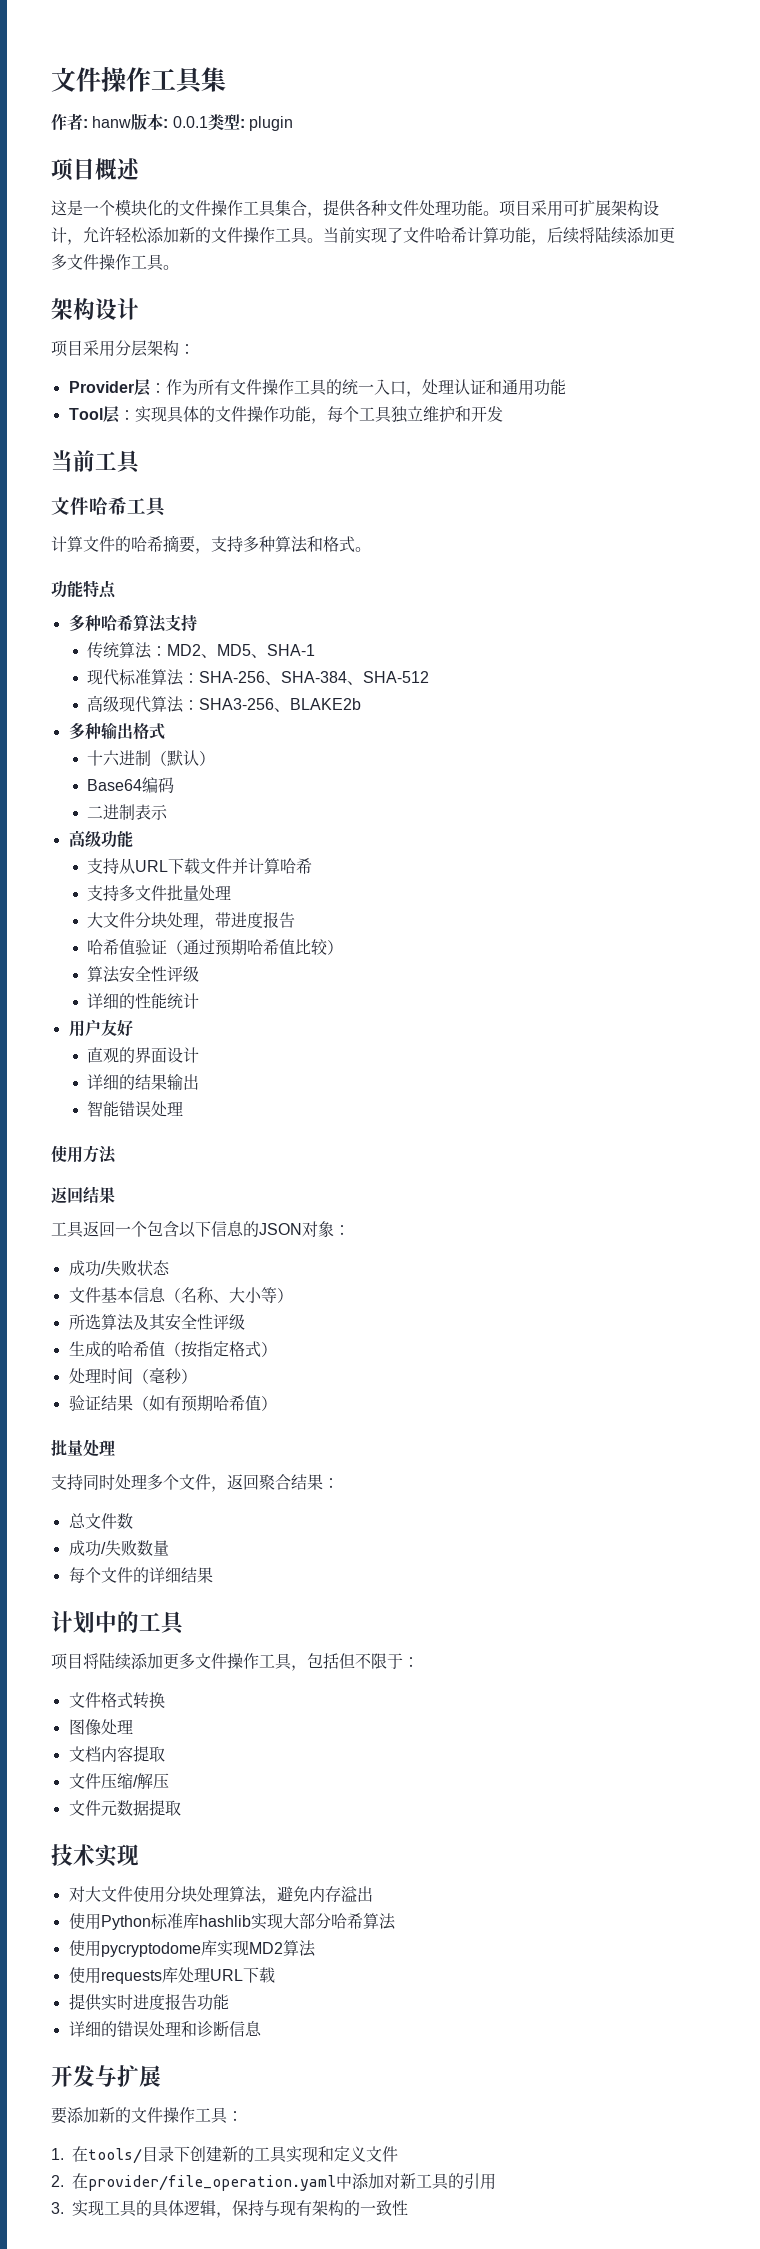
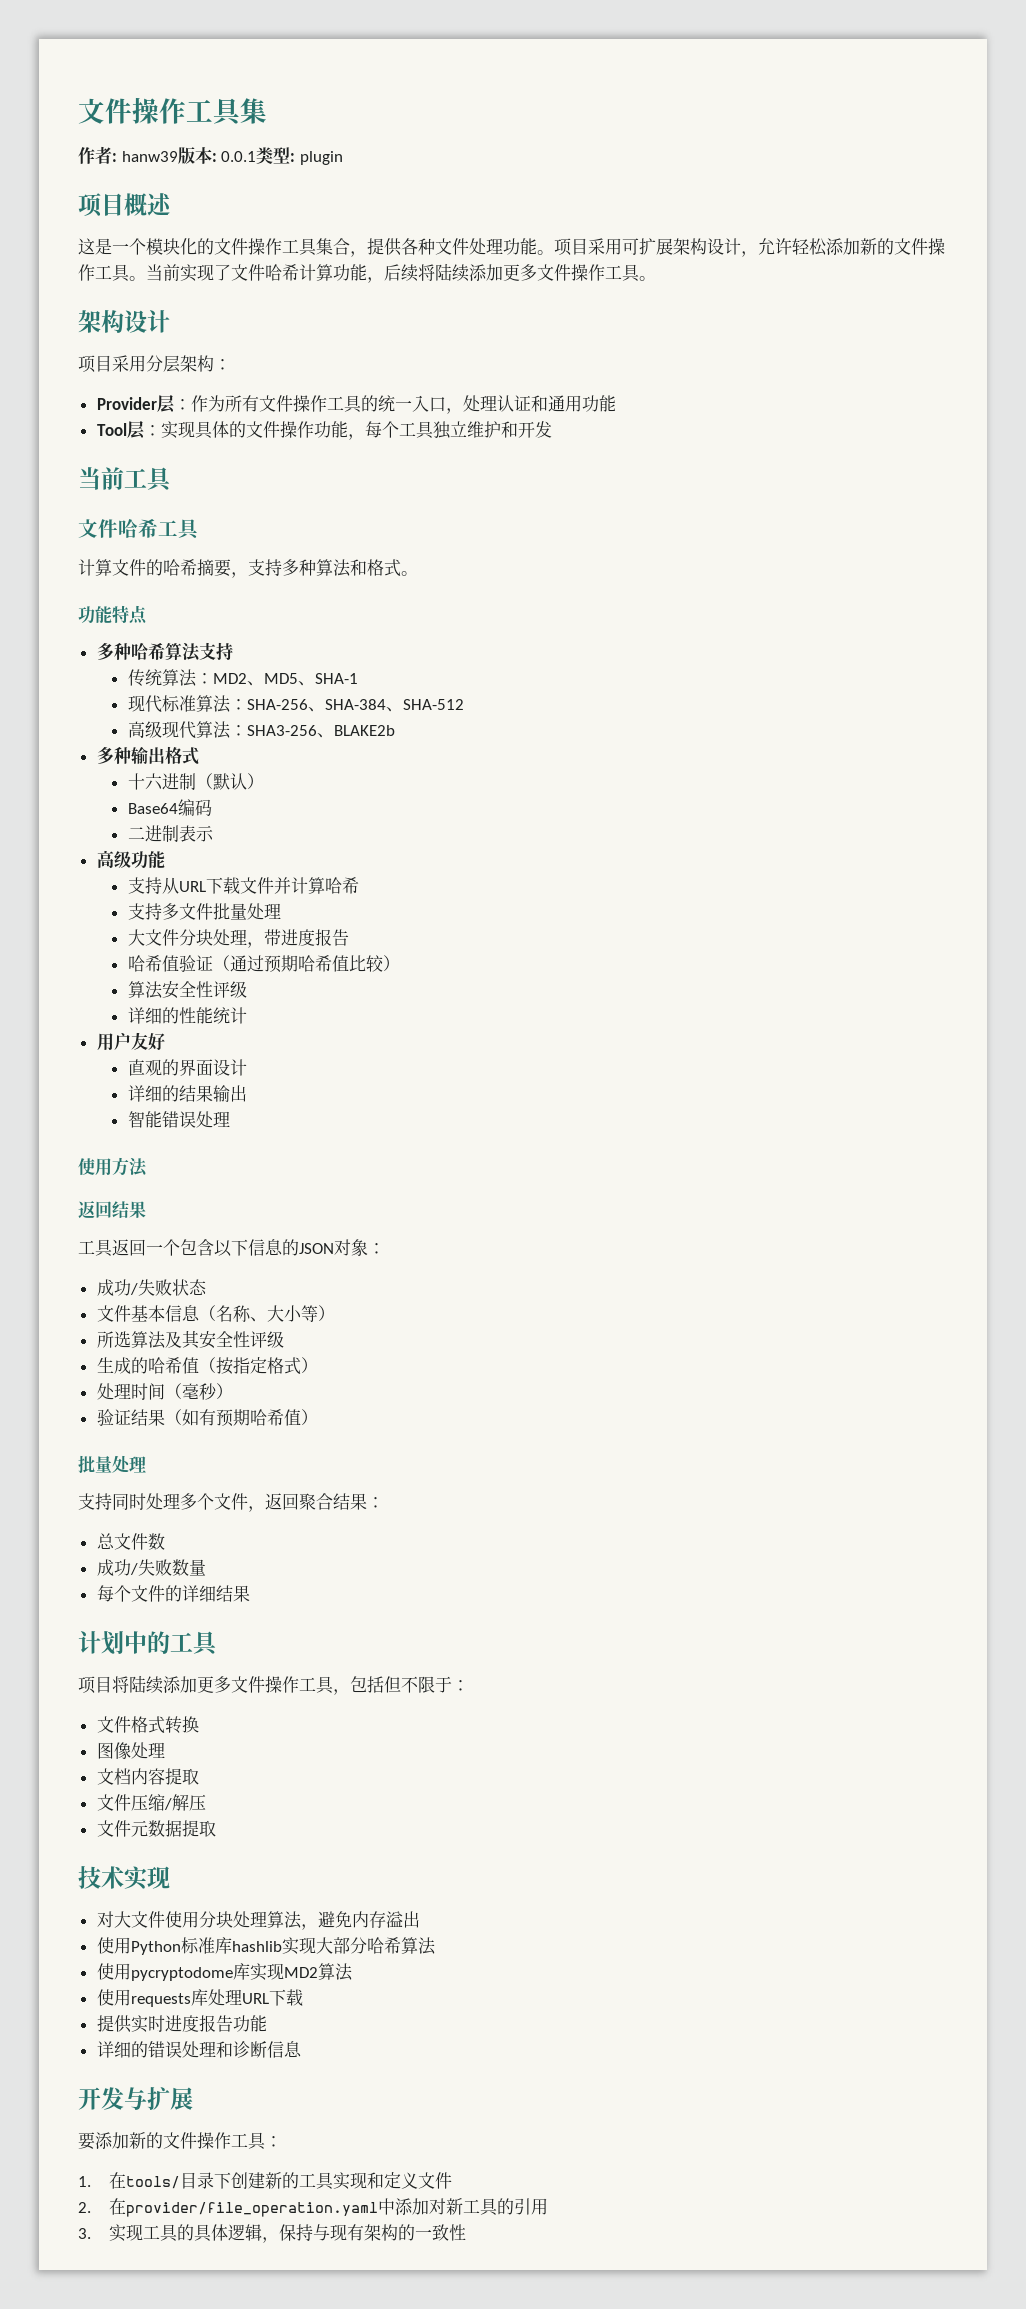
[92,116,132,128] hanw -> [121,151,178,162] hanw39

